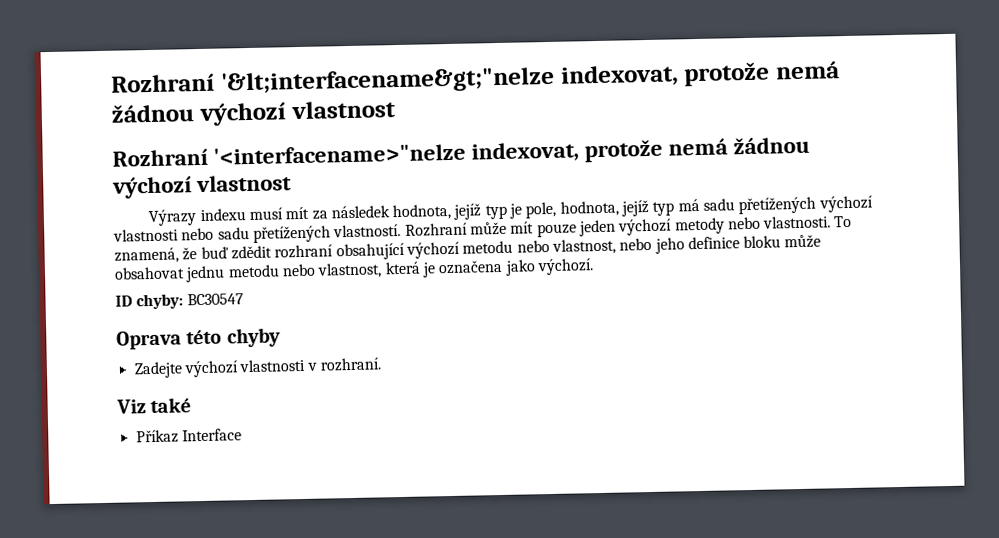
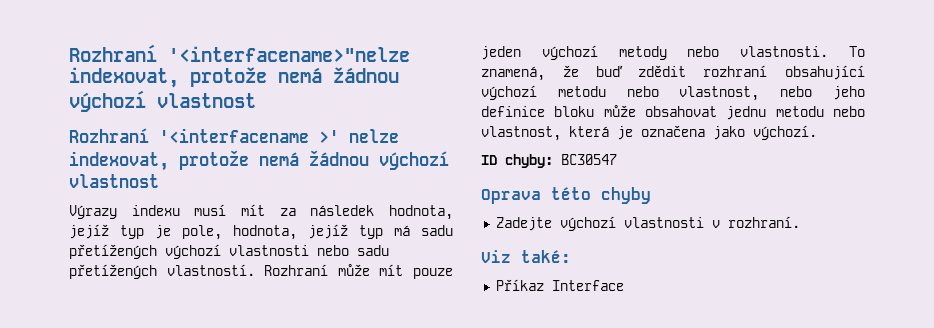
[111,66,555,96] Rozhraní '&lt;interfacename&gt;"nelze -> [69,44,410,62] Rozhraní '<interfacename>"nelze
[213,143,467,165] '<interfacename>"nelze -> [159,128,399,143] '<interfacename >' nelze
[150,397,192,414] také -> [521,250,571,263] také:

